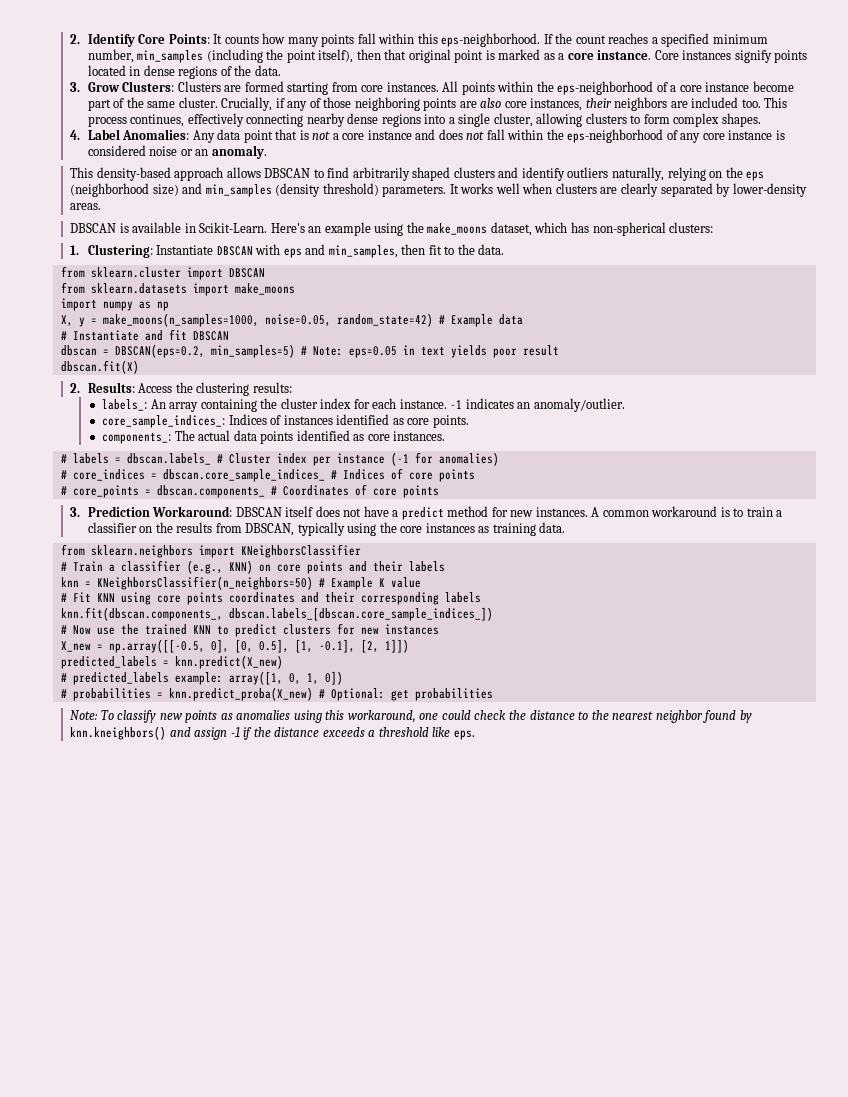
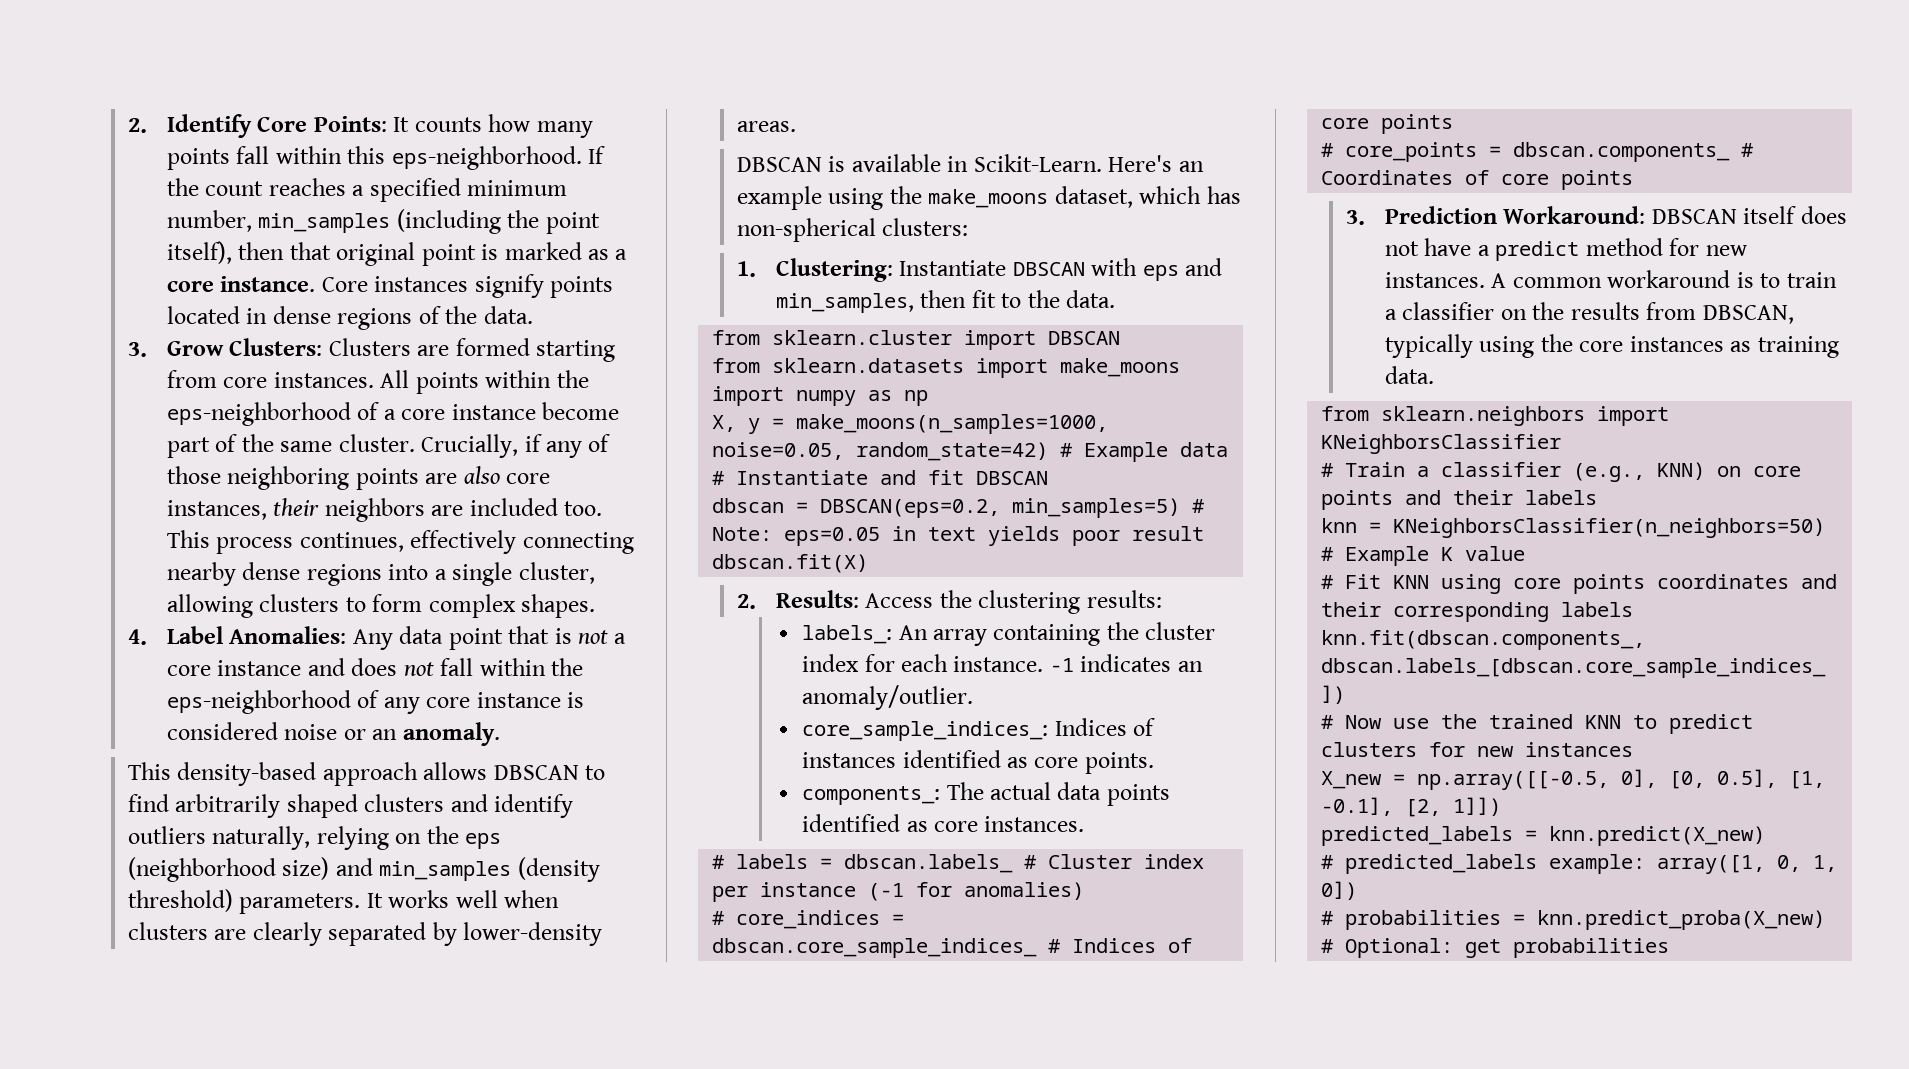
[70,710,752,723] [70,726,475,740] // Note: To classify new points as anomalies using this workaround, one could check the distance to the nearest neighbor found by knn.kneighbors() and assign -1 if the distance exceeds a threshold like eps. -> (1670, 948) none

